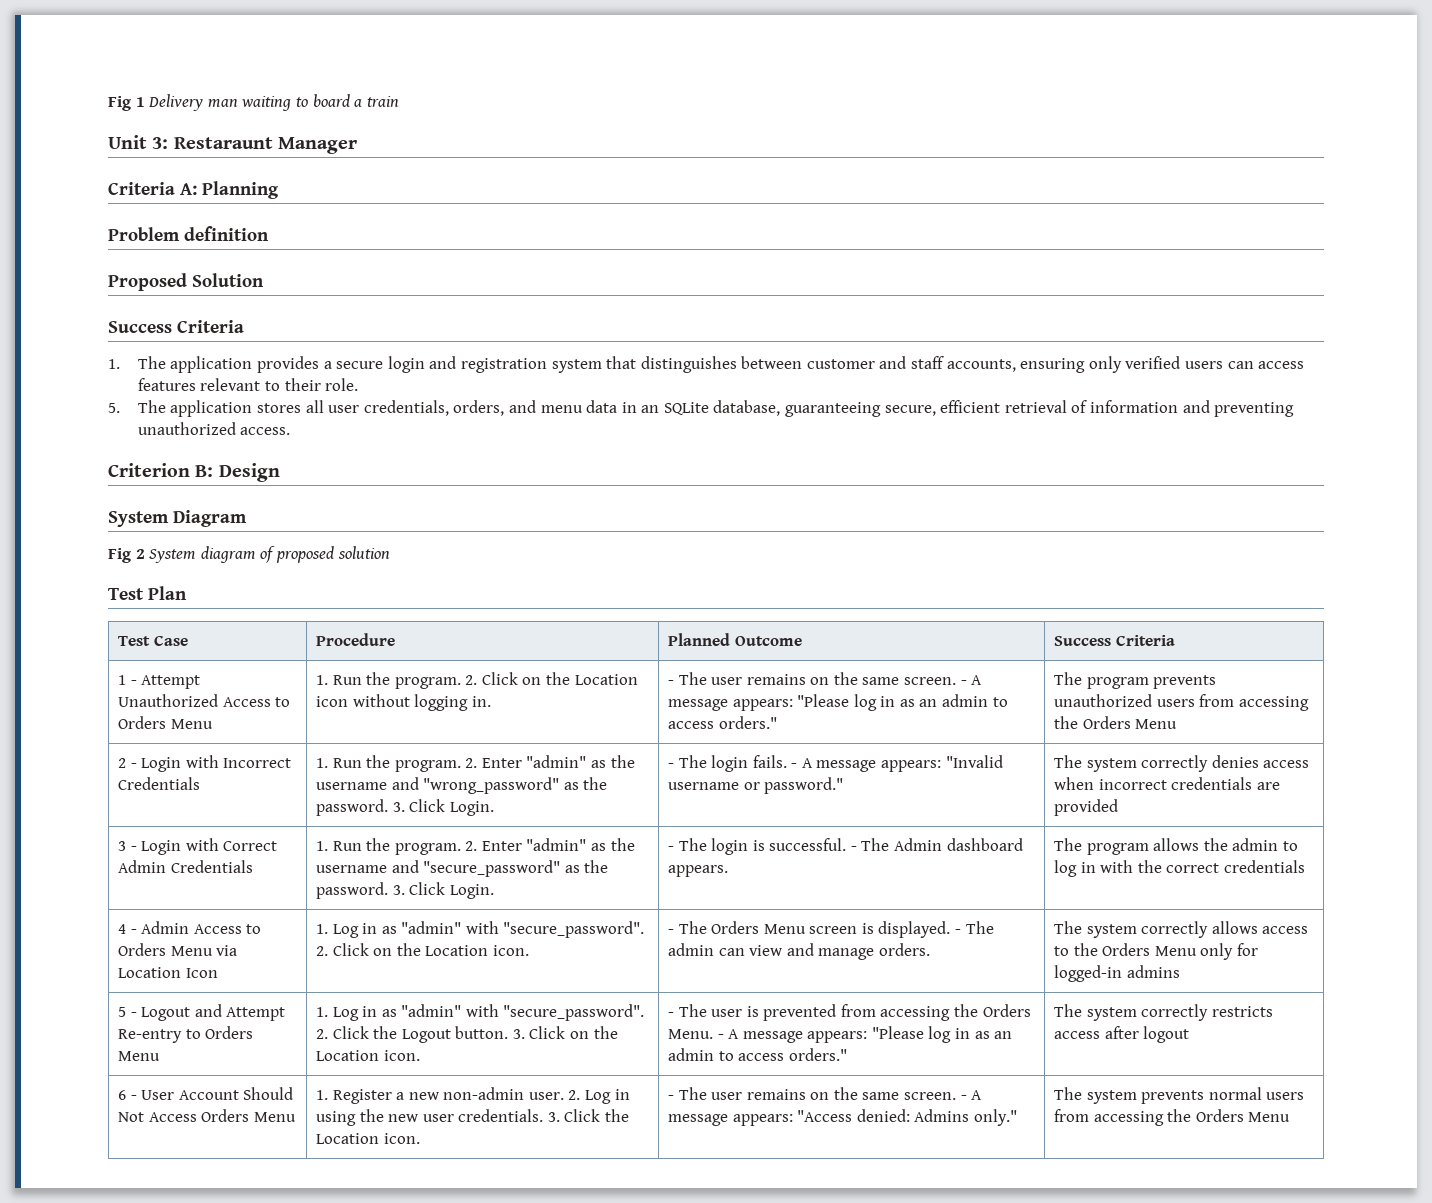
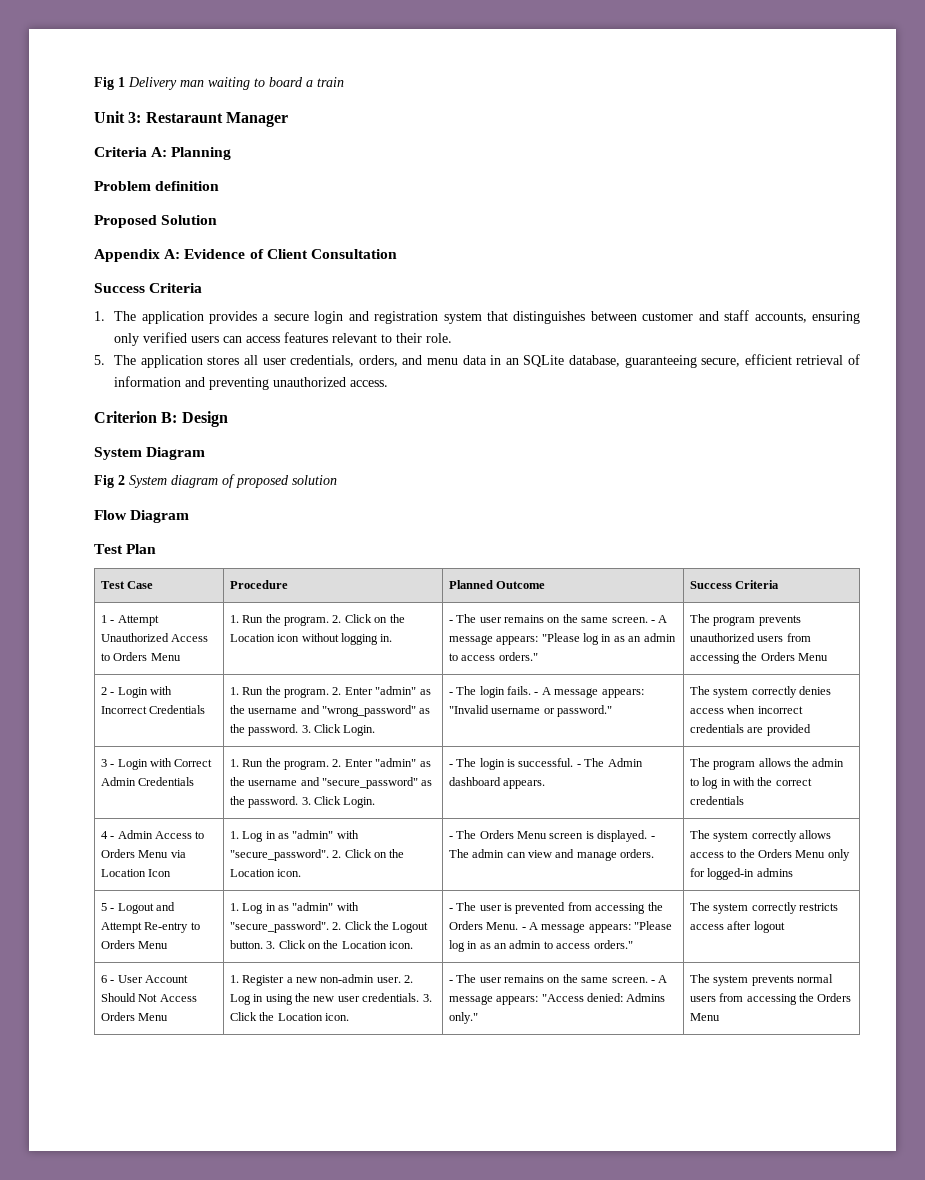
(264, 280) none -> [94,249,397,262] // Appendix A: Evidence of Client Consultation
(390, 552) none -> [94,510,190,523] // Flow Diagram

